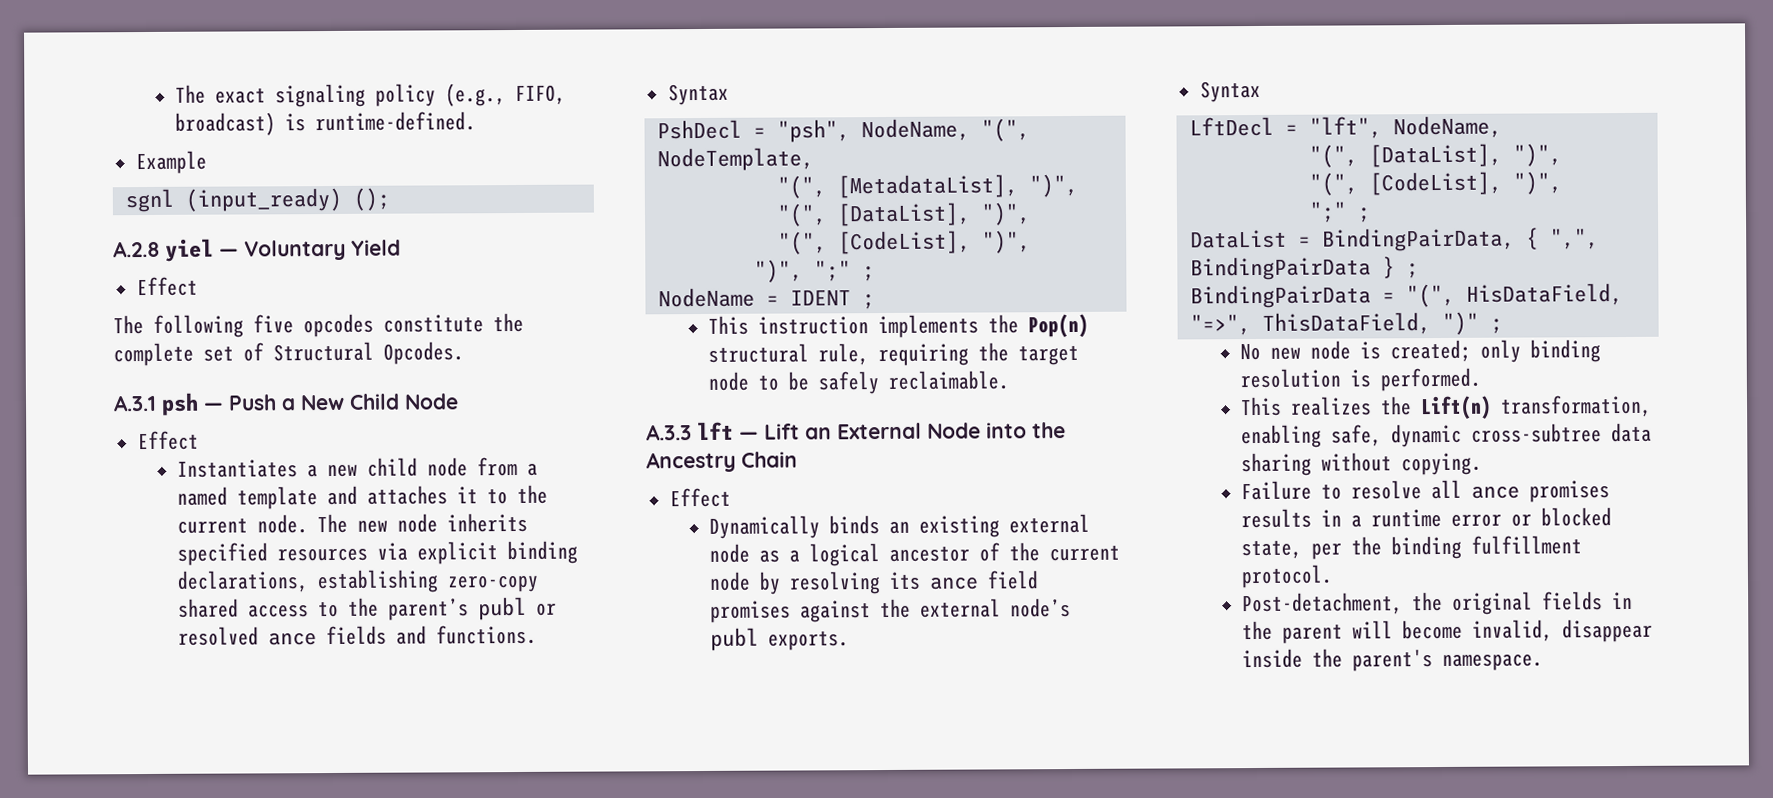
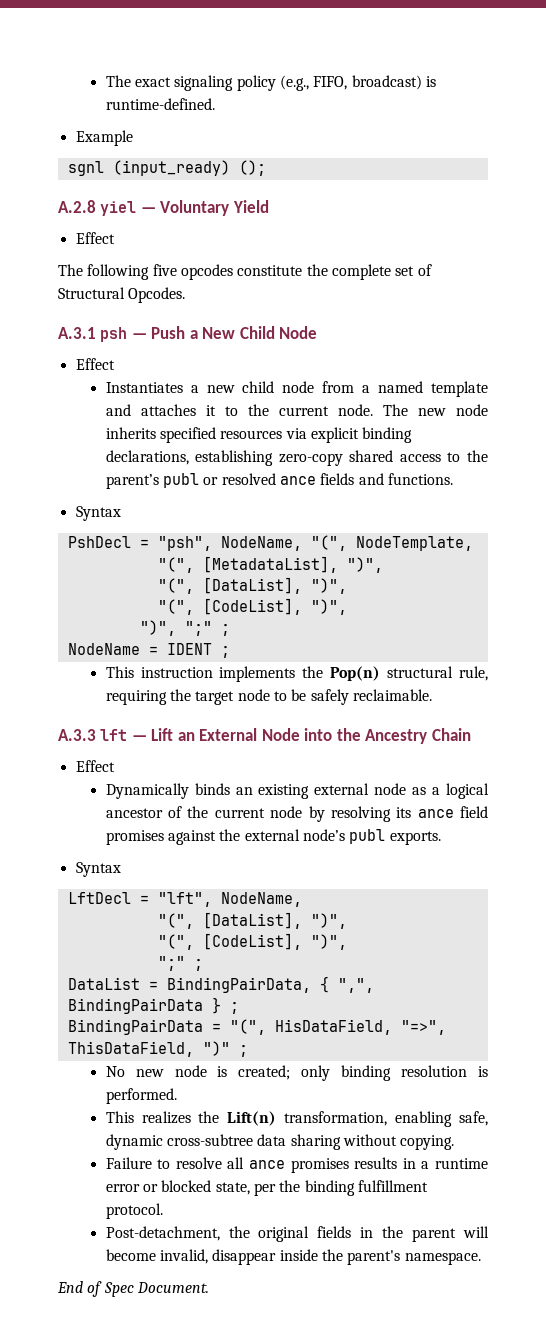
(1544, 662) none -> [57,1281,209,1297] // End of Spec Document.

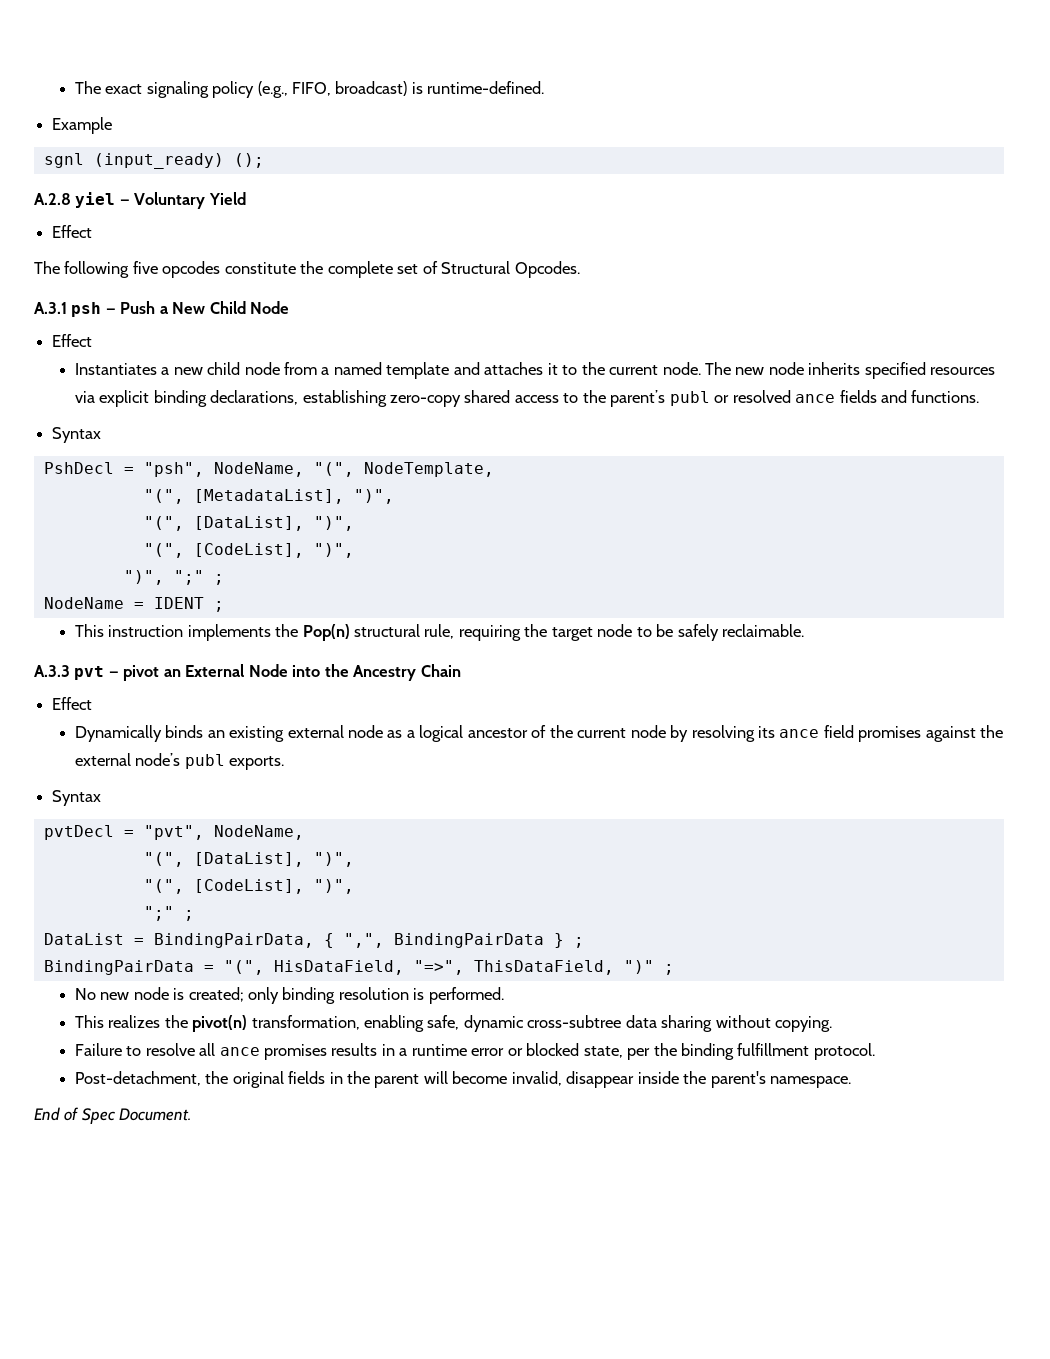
[100,728,174,741] lft — Lift -> [74,665,160,681] pvt — pivot
[67,892,212,907] LftDecl = "lft", -> [43,825,204,840] pvtDecl = "pvt",
[227,1111,277,1126] Lift(n) -> [192,1015,248,1032] pivot(n)

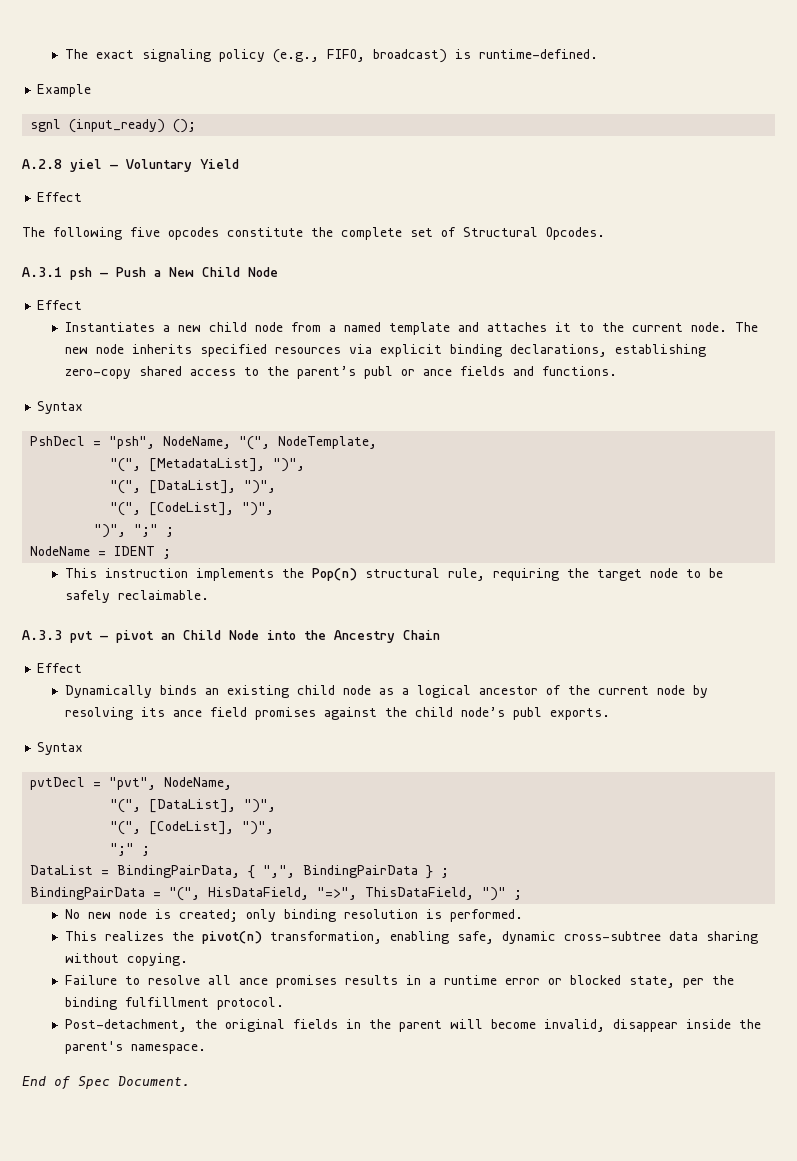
[732,390,791,403] resolved -> (415, 372) none
[185,664,245,677] External -> [183,630,221,640] Child
[287,725,344,738] external -> [296,685,335,695] child
[74,753,131,766] external -> [414,707,453,717] child

